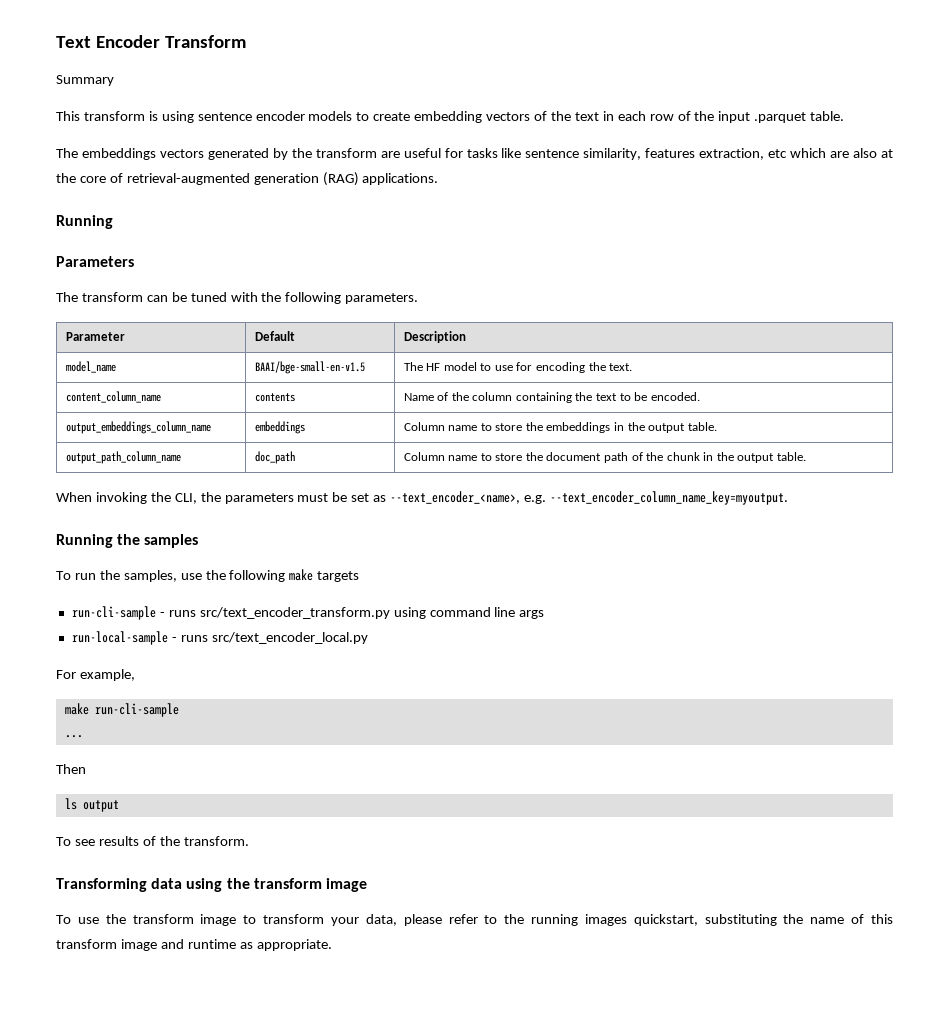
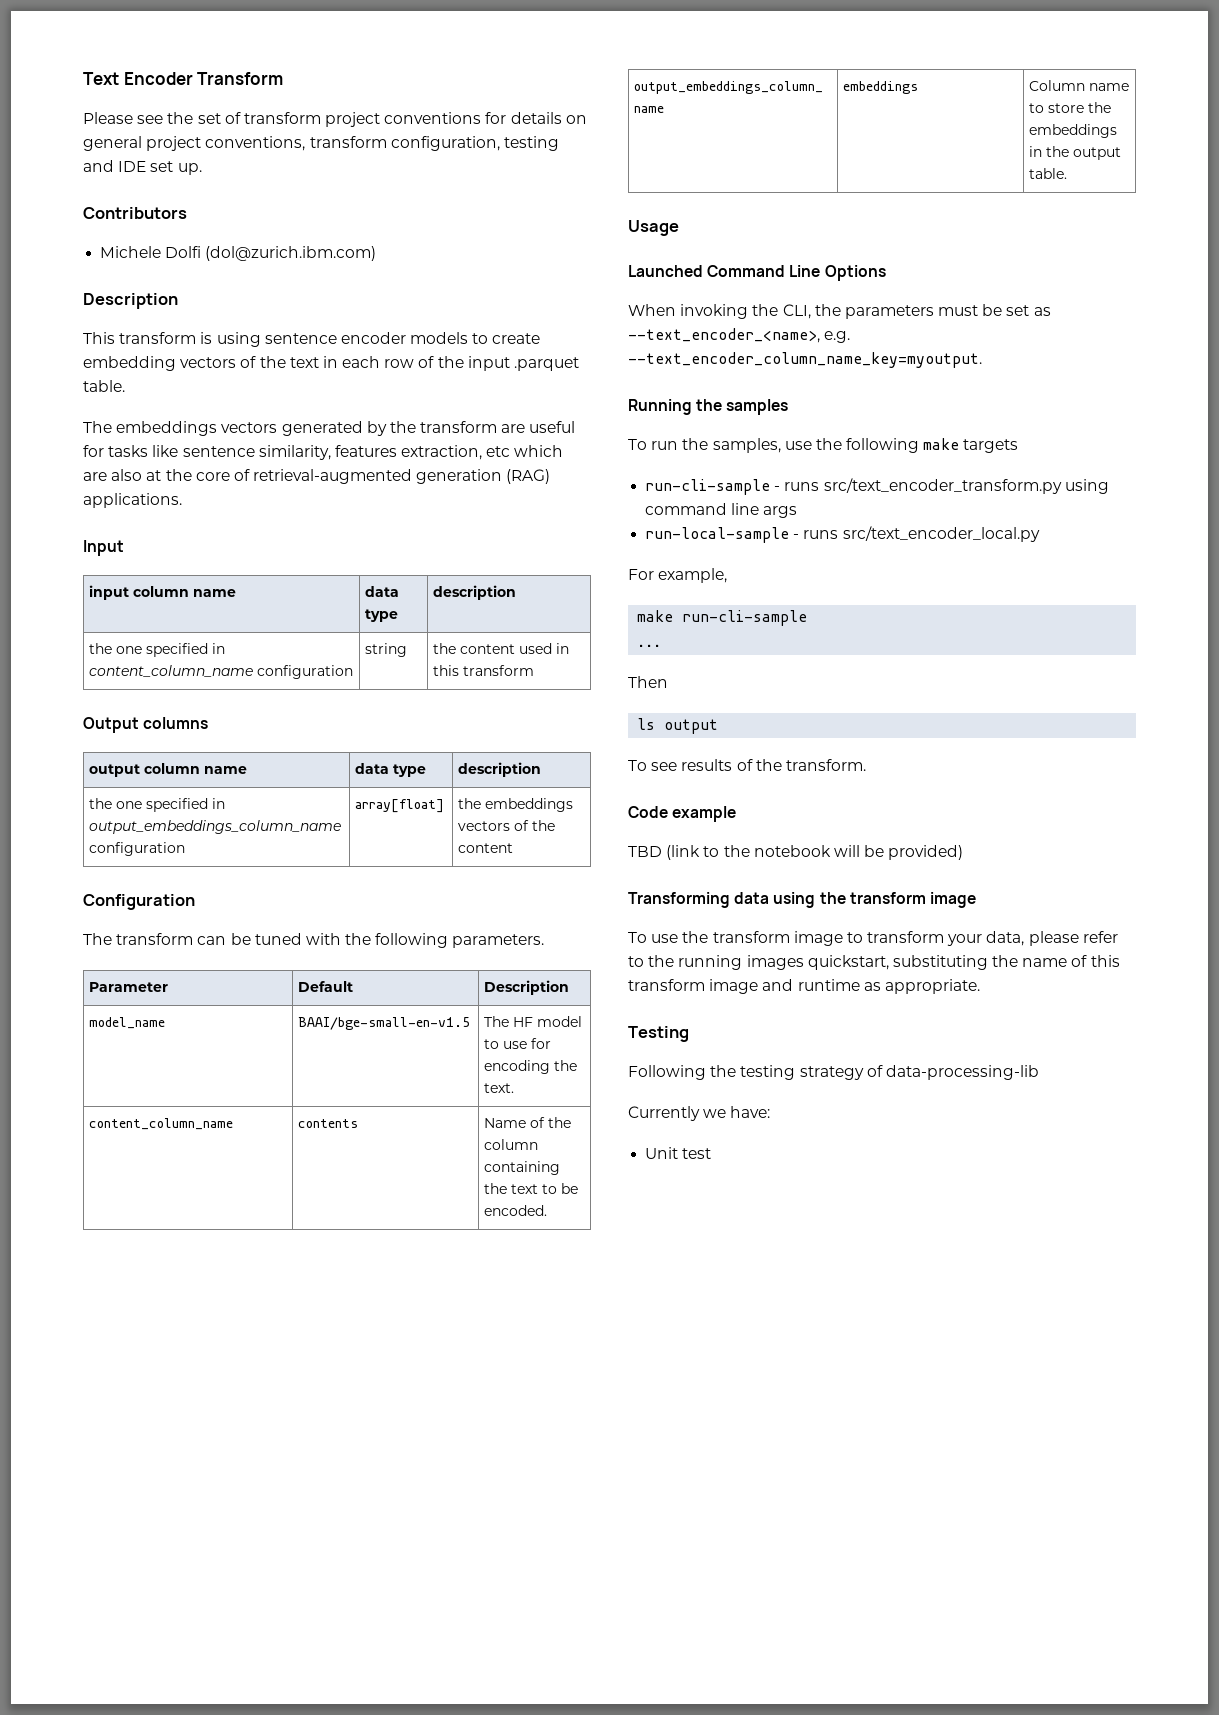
[56,75,114,86] Summary -> [83,112,587,127] [83,136,559,151] [83,160,202,175] [83,207,187,219] [100,246,377,261] [83,293,178,309] Please see the set of transform project conventions for details on general project conventions, transform configuration, testing and IDE set up. // Contributors // Michele Dolfi (dol@zurich.ibm.com) // Description
[56,215,113,229] [56,256,134,267] Running // Parameters -> [83,540,124,556] [89,585,237,600] [365,586,400,597] [365,609,399,622] [433,585,517,600] [89,643,226,657] [89,665,354,679] [365,643,408,657] [433,643,570,654] [433,665,535,676] [83,717,209,733] [89,763,248,777] [355,763,427,777] [458,762,542,777] [89,798,226,812] [89,820,342,834] [89,842,186,856] [355,799,445,813] [458,798,574,812] [458,820,556,831] [458,843,514,853] [83,894,195,910] Input // input column name | data type | description // the one specified in content_column_name configuration | string | the content used in this transform // Output columns // output column name | data type | description // the one specified in output_embeddings_column_name configuration | array[float] | the embeddings vectors of the content // Configuration
[65,451,181,464] [254,451,295,464] [403,452,806,463] // output_path_column_name | doc_path | Column name to store the document path of the chunk in the output table. -> [628,220,679,236] [628,265,886,281] // Usage // Launched Command Line Options
(249, 841) none -> [628,806,737,822] [628,845,964,860] // Code example // TBD (link to the notebook will be provided)
(332, 945) none -> [628,1026,689,1042] [628,1065,1039,1080] [628,1106,771,1121] [645,1147,712,1159] // Testing // Following the testing strategy of data-processing-lib // Currently we have: // Unit test

